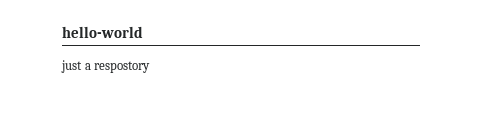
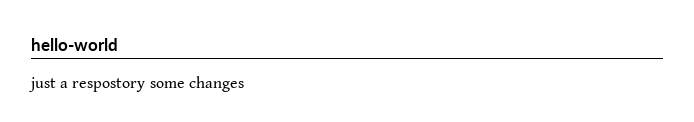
(151, 67) none -> [149,76,244,92] some changes

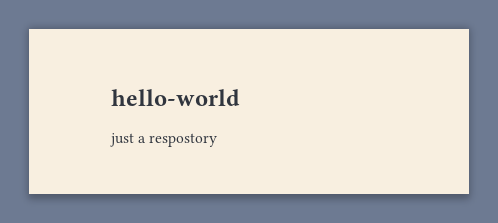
[149,76,244,92] some changes -> (218, 140) none

